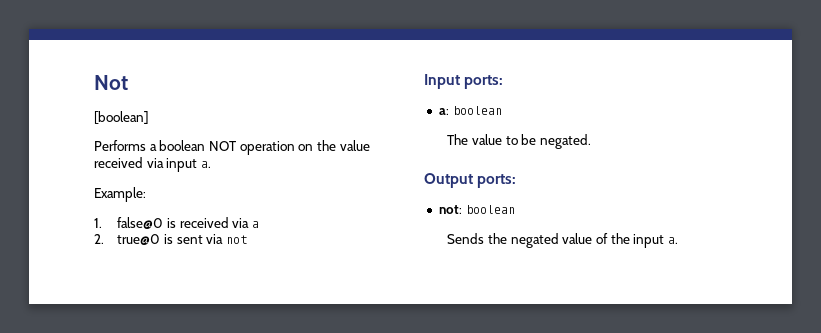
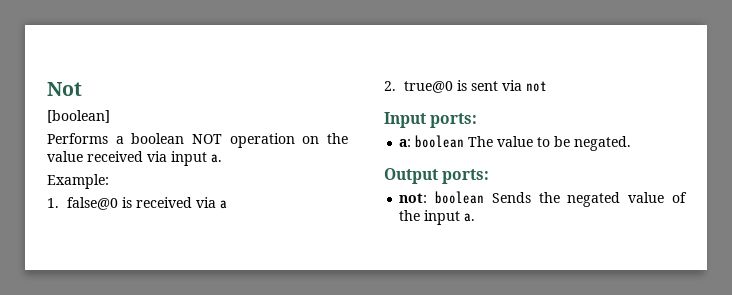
(502, 110) // -> (465, 141) none
(515, 209) // -> (485, 197) none

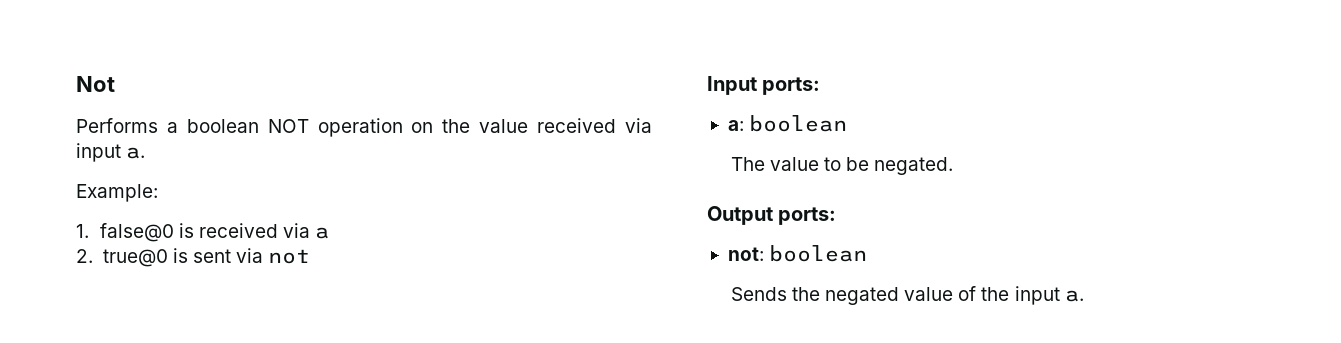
[47,110,110,123] // [boolean] -> (115, 84) none
(465, 141) none -> (848, 123) //
(485, 197) none -> (868, 253) //

